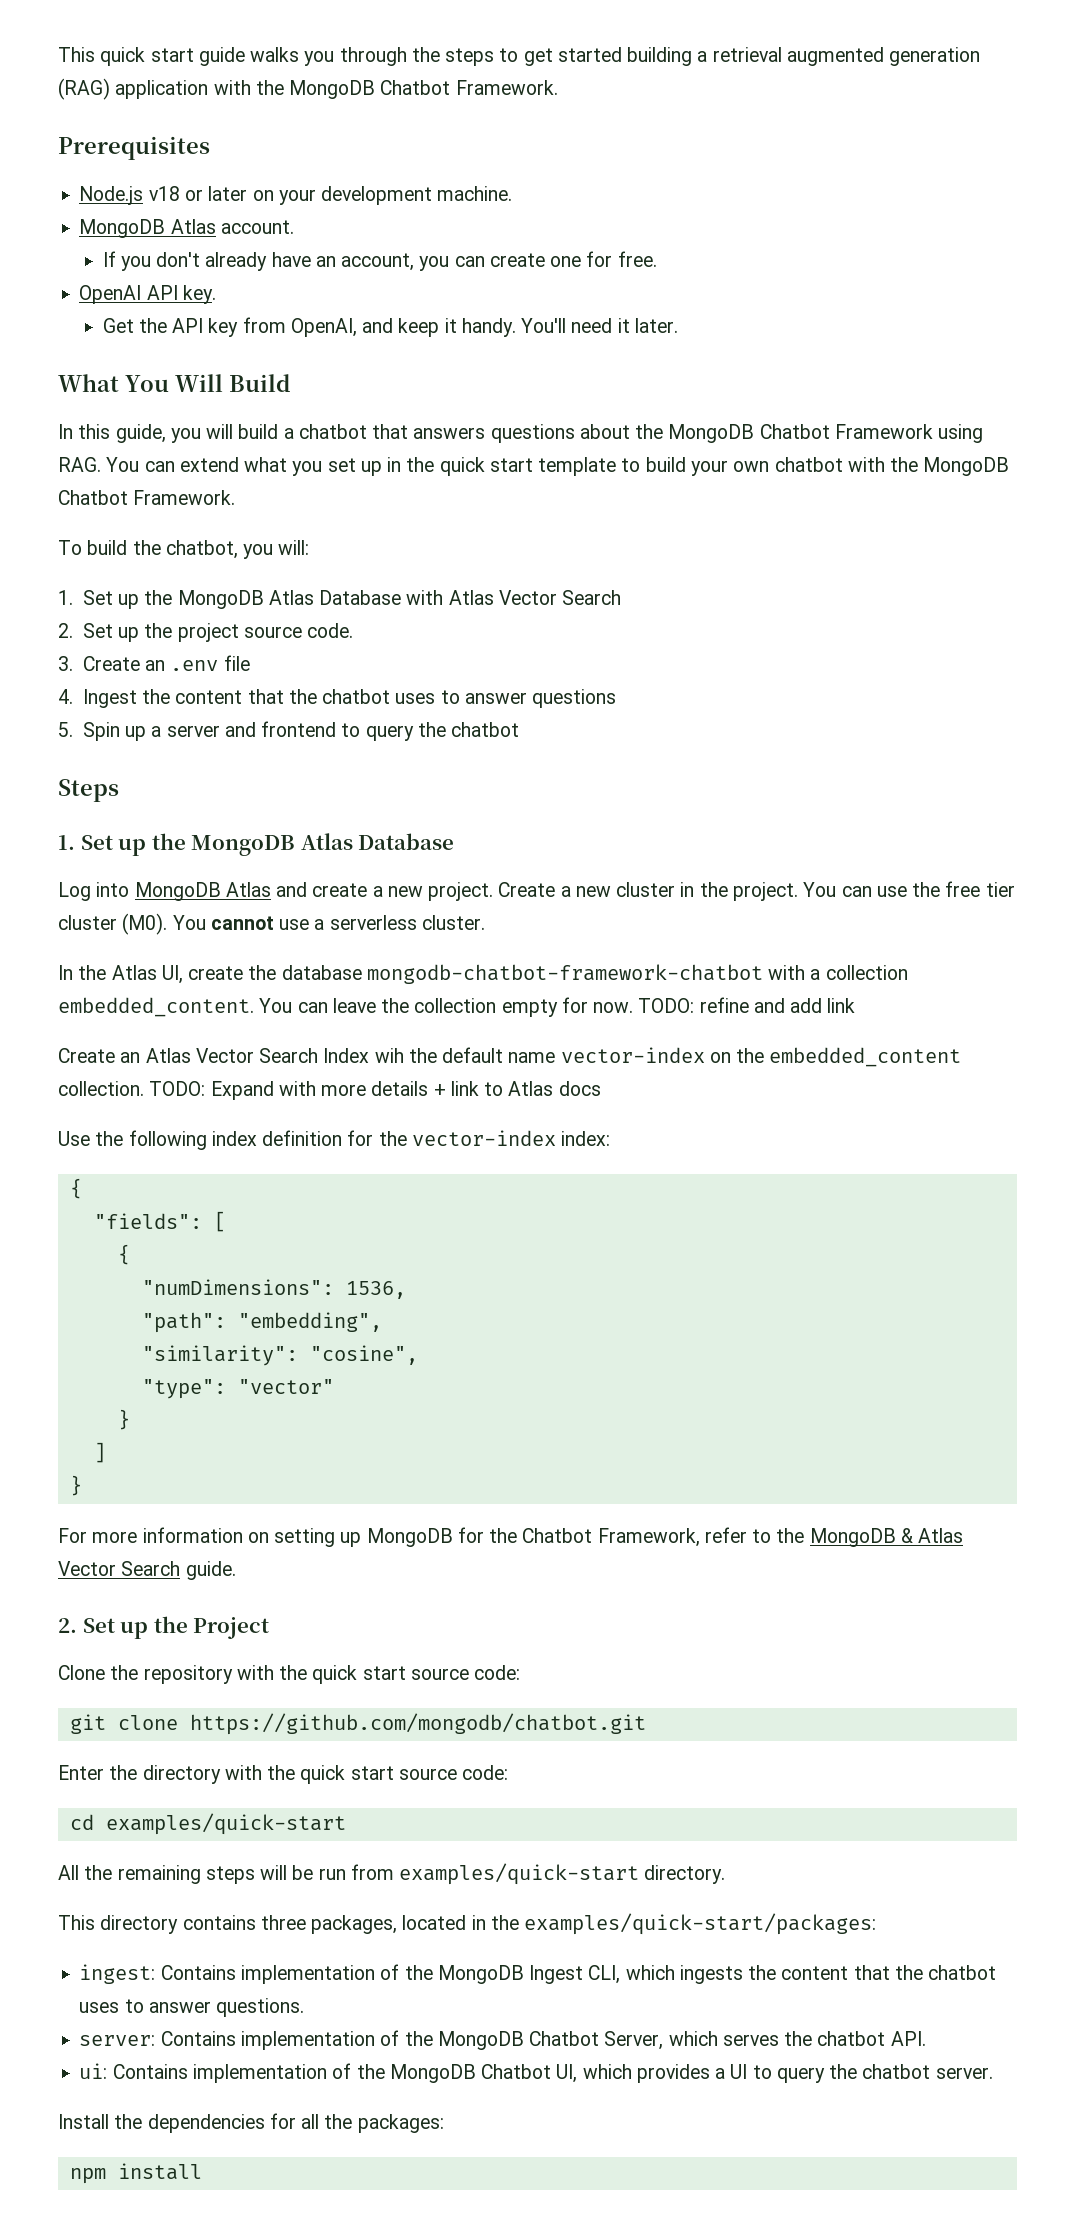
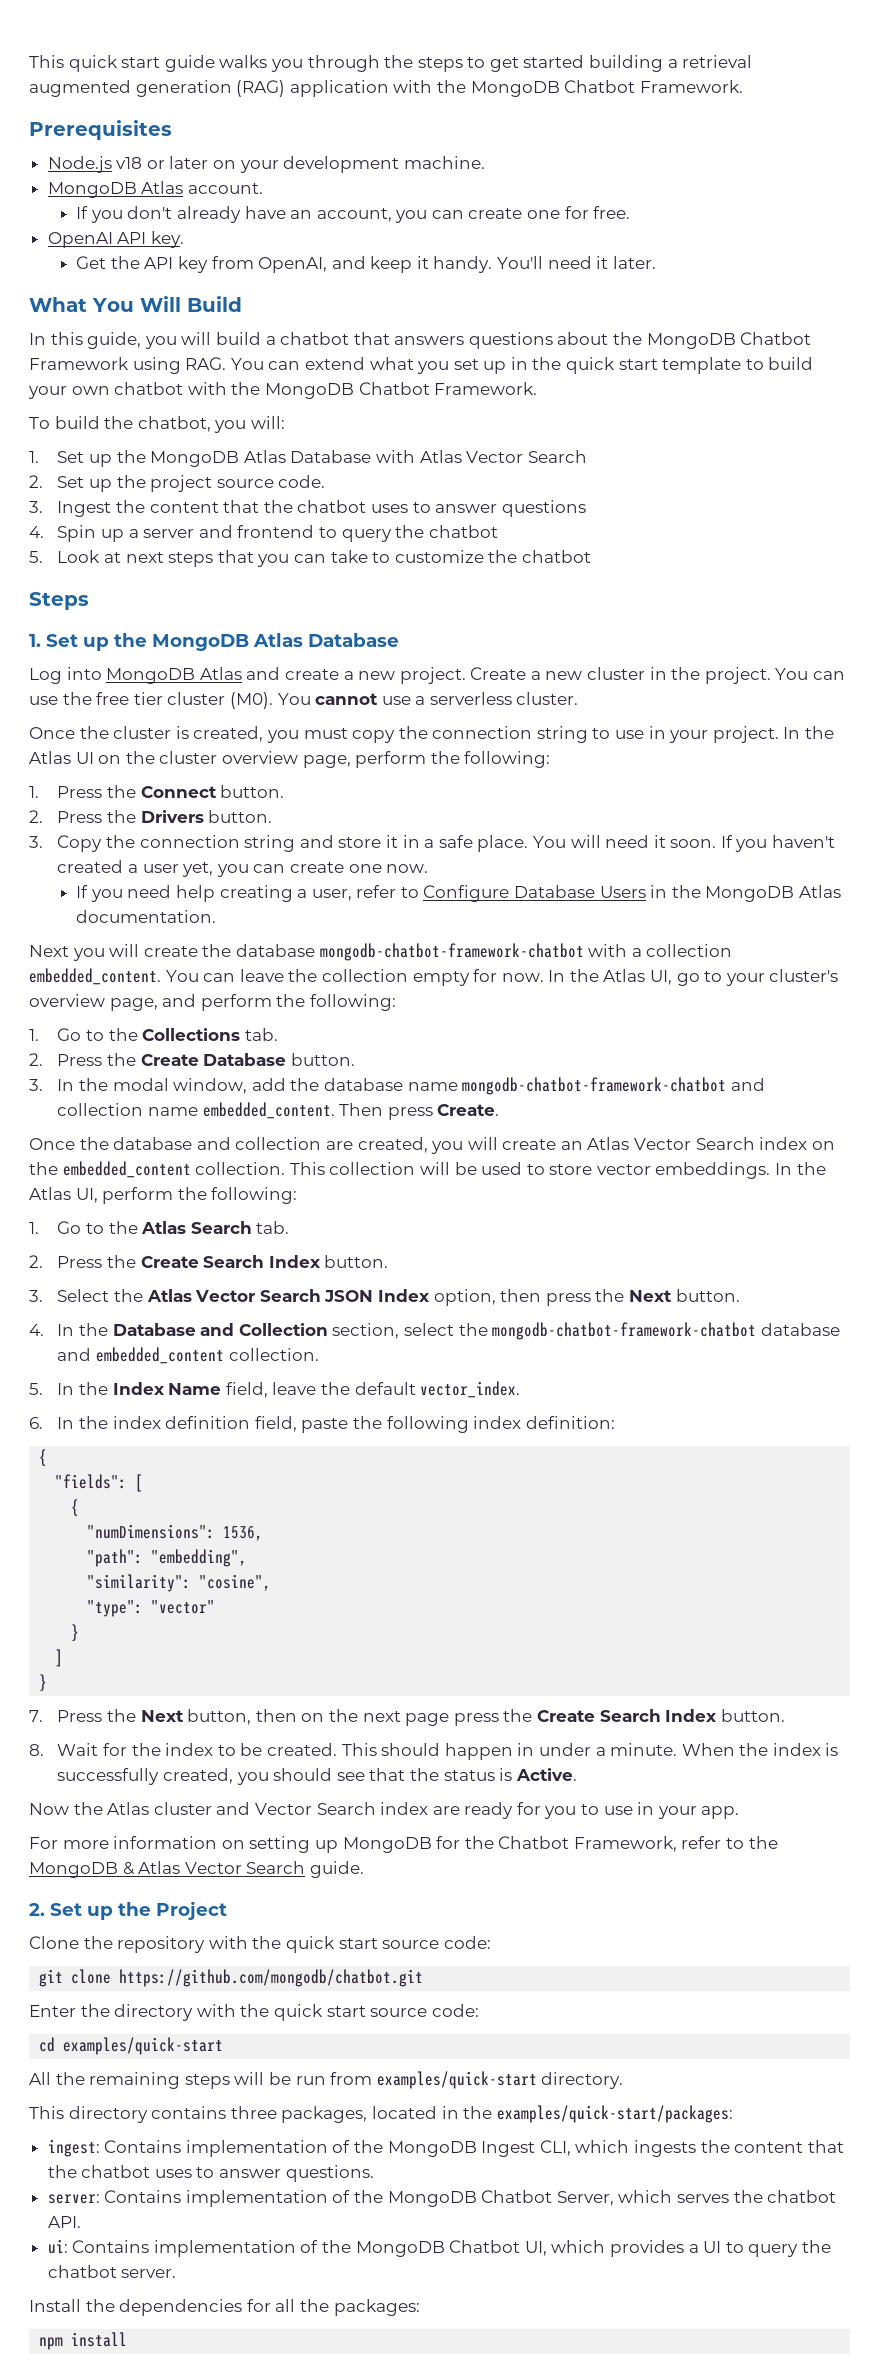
[82,655,250,671] [58,689,73,704] Create an .env file // 4. -> (43, 507) none
[58,722,73,737] 5. -> [29,526,44,538] 4.
(520, 729) none -> [29,550,591,567] // 5. Look at next steps that you can take to customize the chatbot
[58,965,183,984] In the Atlas UI, -> [29,726,835,743] [29,751,551,768] [29,785,285,798] [29,810,273,823] [29,835,836,852] [57,860,429,877] [76,885,841,902] [76,910,217,923] [29,944,140,961] Once the cluster is created, you must copy the connection string to use in your project. In the Atlas UI on the cluster overview page, perform the following: // 1. Press the Connect button. // 2. Press the Drivers button. // 3. Copy the connection string and store it in a safe place. You will need it soon. If you haven't created a user yet, you can create one now. // If you need help creating a user, refer to Configure Database Users in the MongoDB Atlas documentation. // Next you will
[638,997,856,1013] [58,1047,962,1067] [58,1081,601,1100] [58,1130,611,1150] TODO: refine and add link // Create an Atlas Vector Search Index wih the default name vector-index on the embedded_content collection. TODO: Expand with more details + link to Atlas docs // Use the following index definition for the vector-index index: -> [548,969,839,986] [29,994,396,1011] [29,1028,278,1041] [29,1053,355,1066] [29,1077,765,1095] [57,1102,500,1120] [29,1137,835,1154] [29,1161,826,1179] [29,1187,298,1204] [29,1221,290,1234] [29,1255,389,1268] [29,1289,740,1306] [29,1322,840,1340] [57,1347,319,1364] [29,1381,521,1398] [29,1416,615,1433] In the Atlas UI, go to your cluster's overview page, and perform the following: // 1. Go to the Collections tab. // 2. Press the Create Database button. // 3. In the modal window, add the database name mongodb-chatbot-framework-chatbot and collection name embedded_content. Then press Create. // Once the database and collection are created, you will create an Atlas Vector Search index on the embedded_content collection. This collection will be used to store vector embeddings. In the Atlas UI, perform the following: // 1. Go to the Atlas Search tab. // 2. Press the Create Search Index button. // 3. Select the Atlas Vector Search JSON Index option, then press the Next button. // 4. In the Database and Collection section, select the mongodb-chatbot-framework-chatbot database and embedded_content collection. // 5. In the Index Name field, leave the default vector_index. // 6. In the index definition field, paste the following index definition:
(82, 1485) none -> [29,1709,785,1726] [29,1743,839,1760] [57,1768,577,1785] [29,1802,740,1819] // 7. Press the Next button, then on the next page press the Create Search Index button. // 8. Wait for the index to be created. This should happen in under a minute. When the index is successfully created, you should see that the status is Active. // Now the Atlas cluster and Vector Search index are ready for you to use in your app.

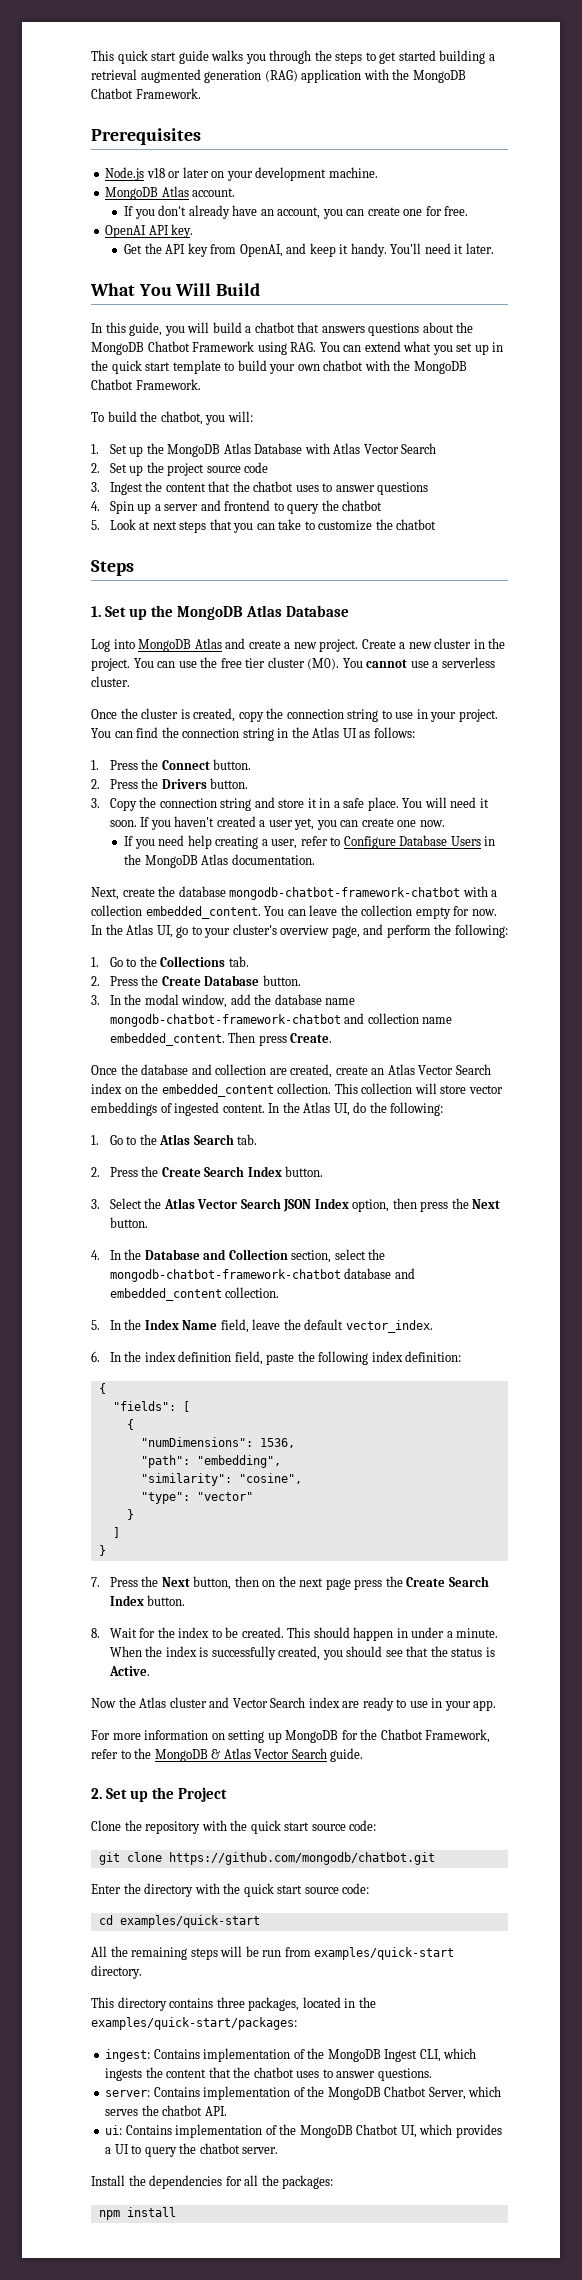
[278,475,326,488] code. -> [244,462,269,473] code
[266,728,348,743] you must -> (236, 715) none
[783,726,835,739] [29,751,551,768] In the Atlas UI on the cluster overview page, perform the following: -> [91,727,415,741] You can find the connection string in the Atlas UI as follows:
[29,944,140,961] Next you will -> [91,887,119,900] Next,
[431,1137,498,1154] you will -> (333, 1071) none
[454,1162,826,1179] [29,1187,174,1204] be used to store vector embeddings. In the Atlas UI, perform -> [440,1085,503,1094] [91,1102,367,1116] store vector embeddings of ingested content. In the Atlas UI, do
[516,1802,577,1819] for you -> (394, 1704) none

